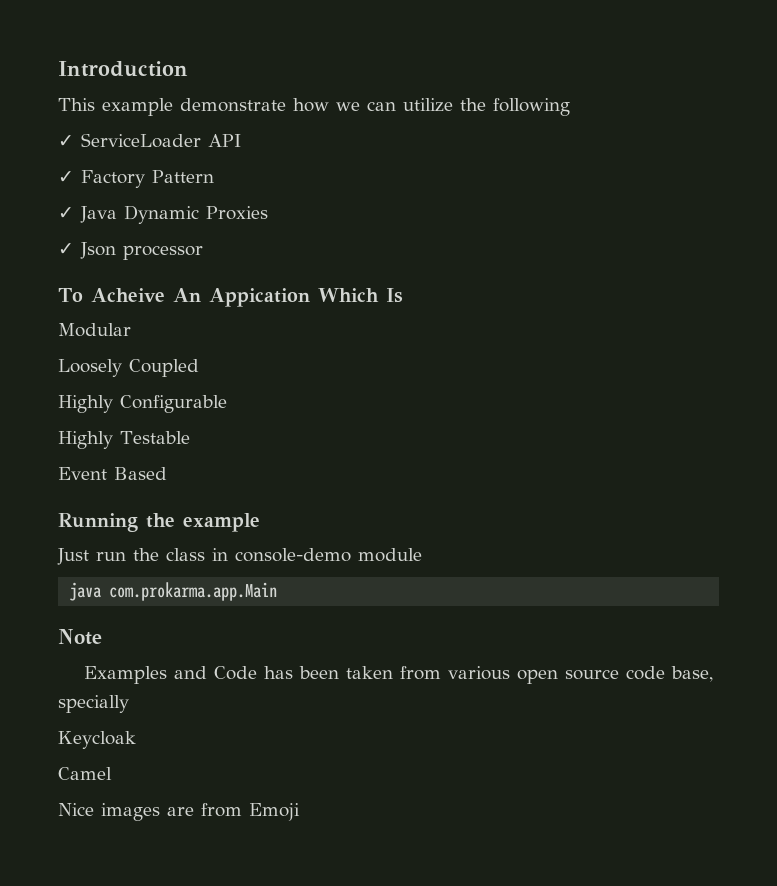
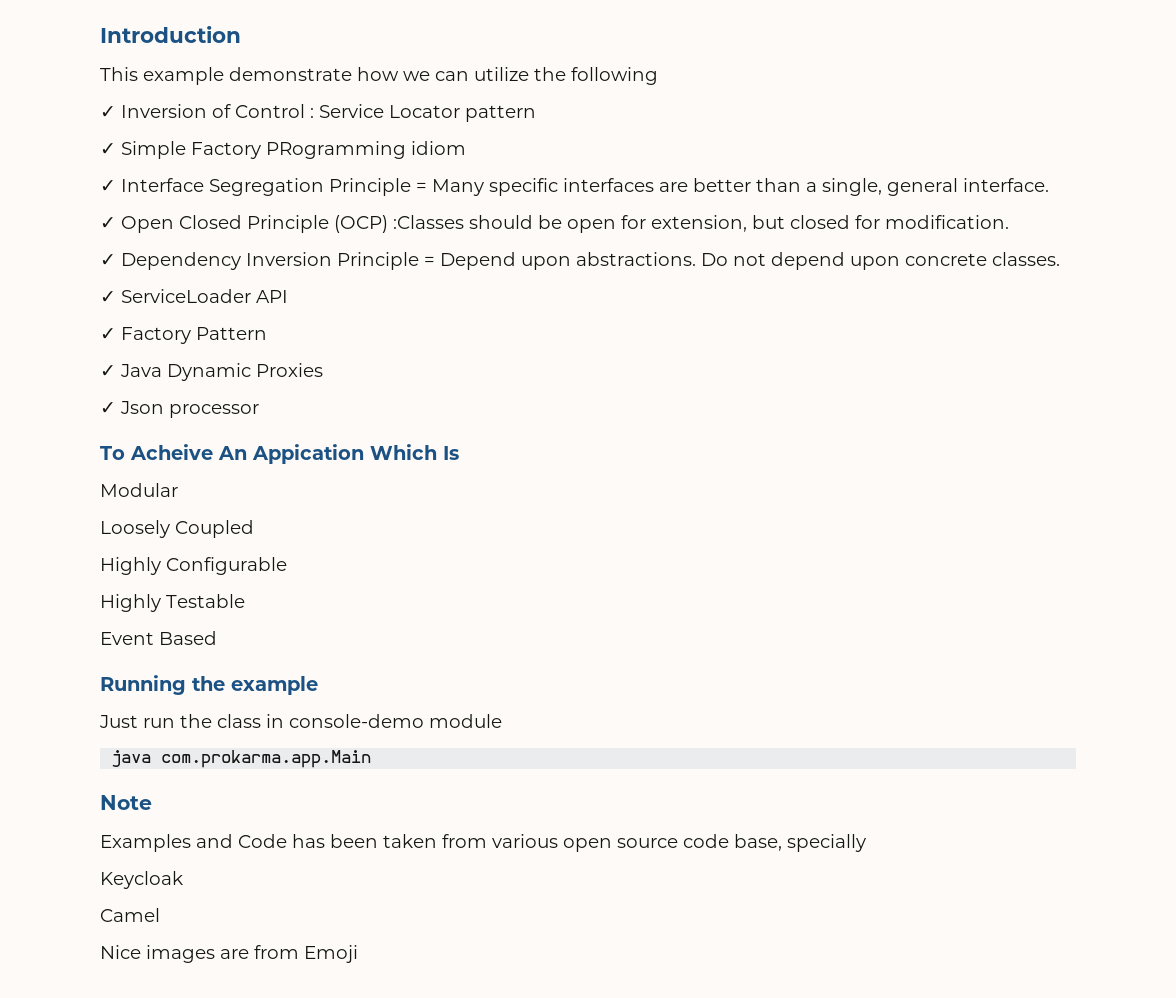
(570, 107) none -> [100,104,536,122] [100,141,466,159] [100,178,1049,196] [100,215,1009,233] [100,252,1060,270] // ✓ Inversion of Control : Service Locator pattern // ✓ Simple Factory PRogramming idiom // ✓ Interface Segregation Principle = Many specific interfaces are better than a single, general interface. // ✓ Open Closed Principle (OCP) :Classes should be open for extension, but closed for modification. // ✓ Dependency Inversion Principle = Depend upon abstractions. Do not depend upon concrete classes.

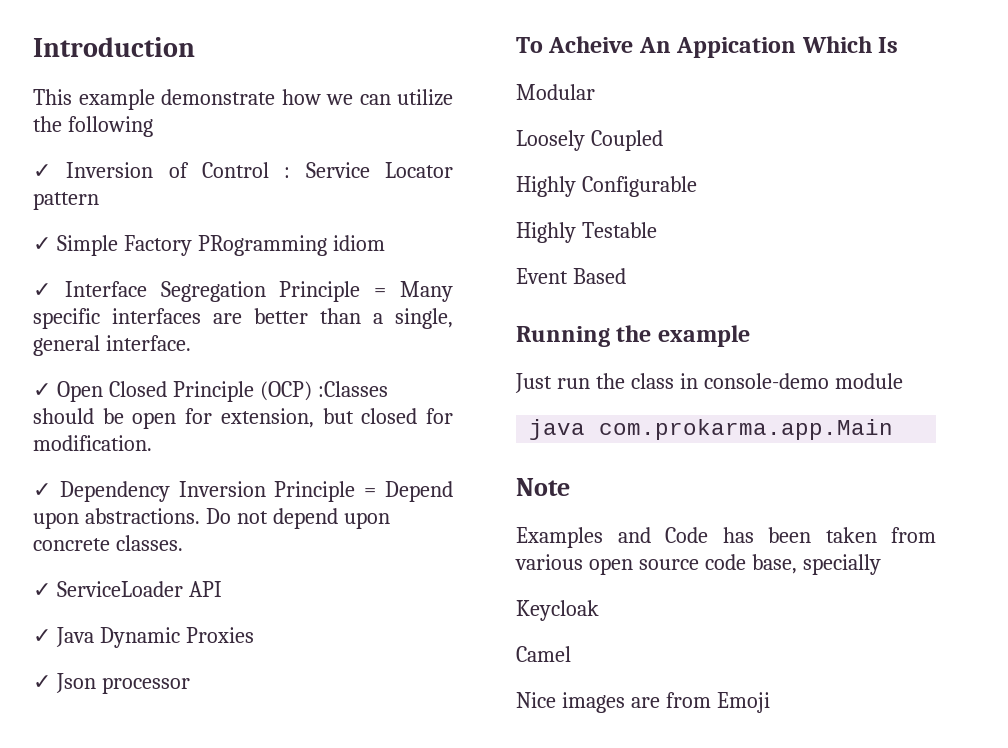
[100,327,267,344] // ✓ Factory Pattern -> (222, 589) none

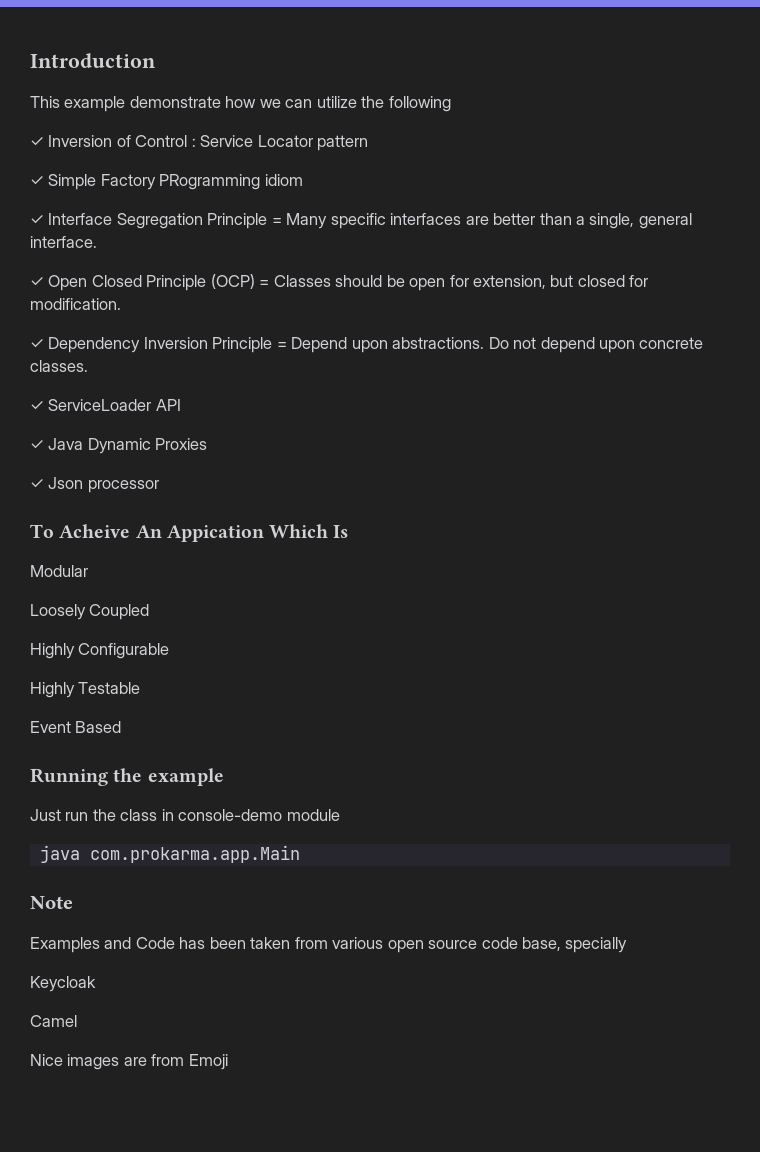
[317,381,388,397] :Classes -> [259,275,331,287] = Classes

